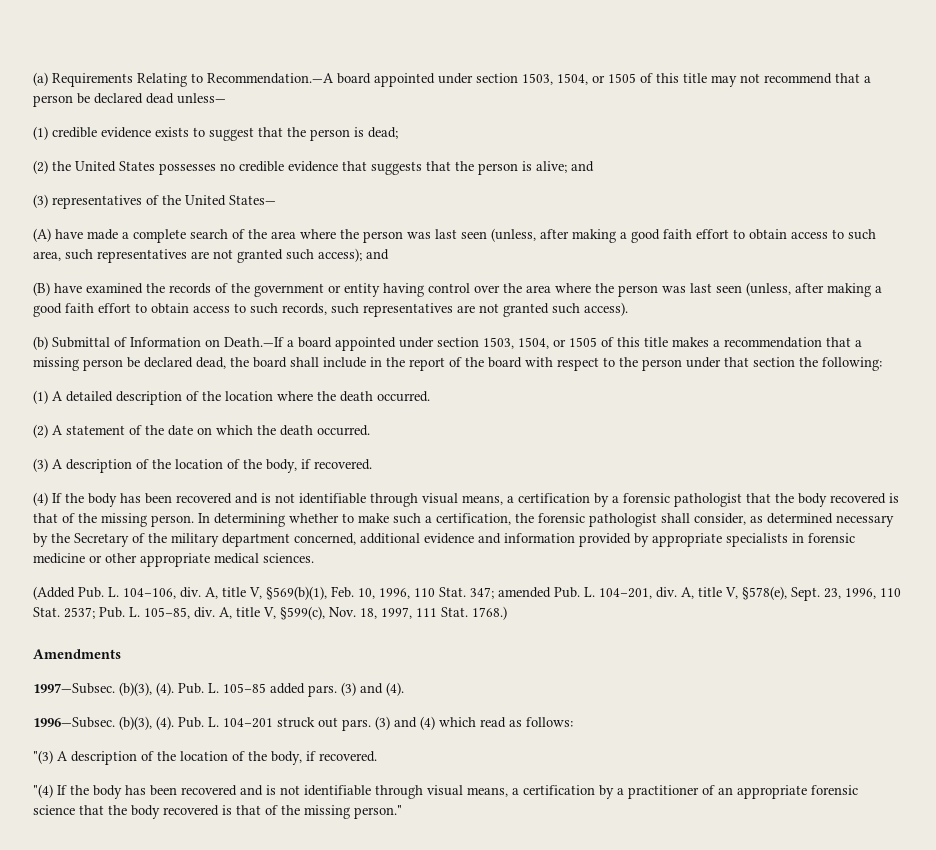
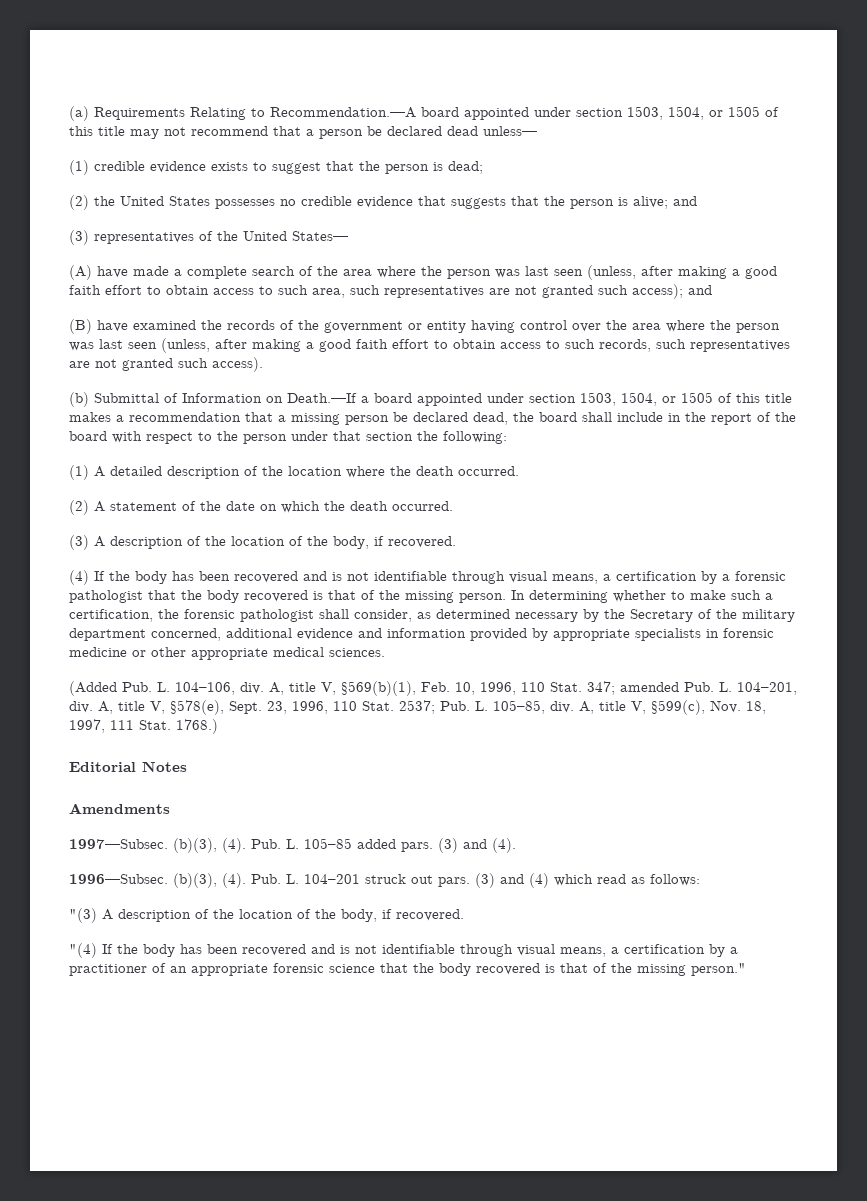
(507, 613) none -> [69,761,187,772] // Editorial Notes

